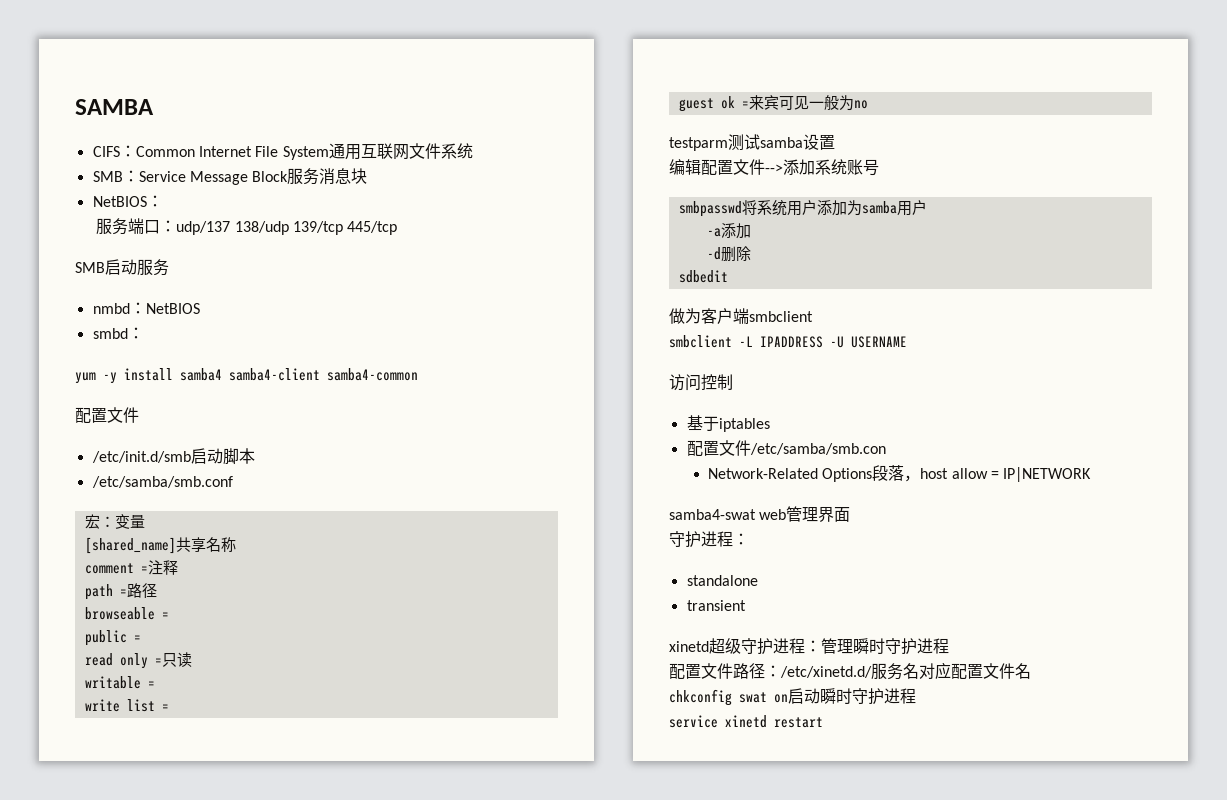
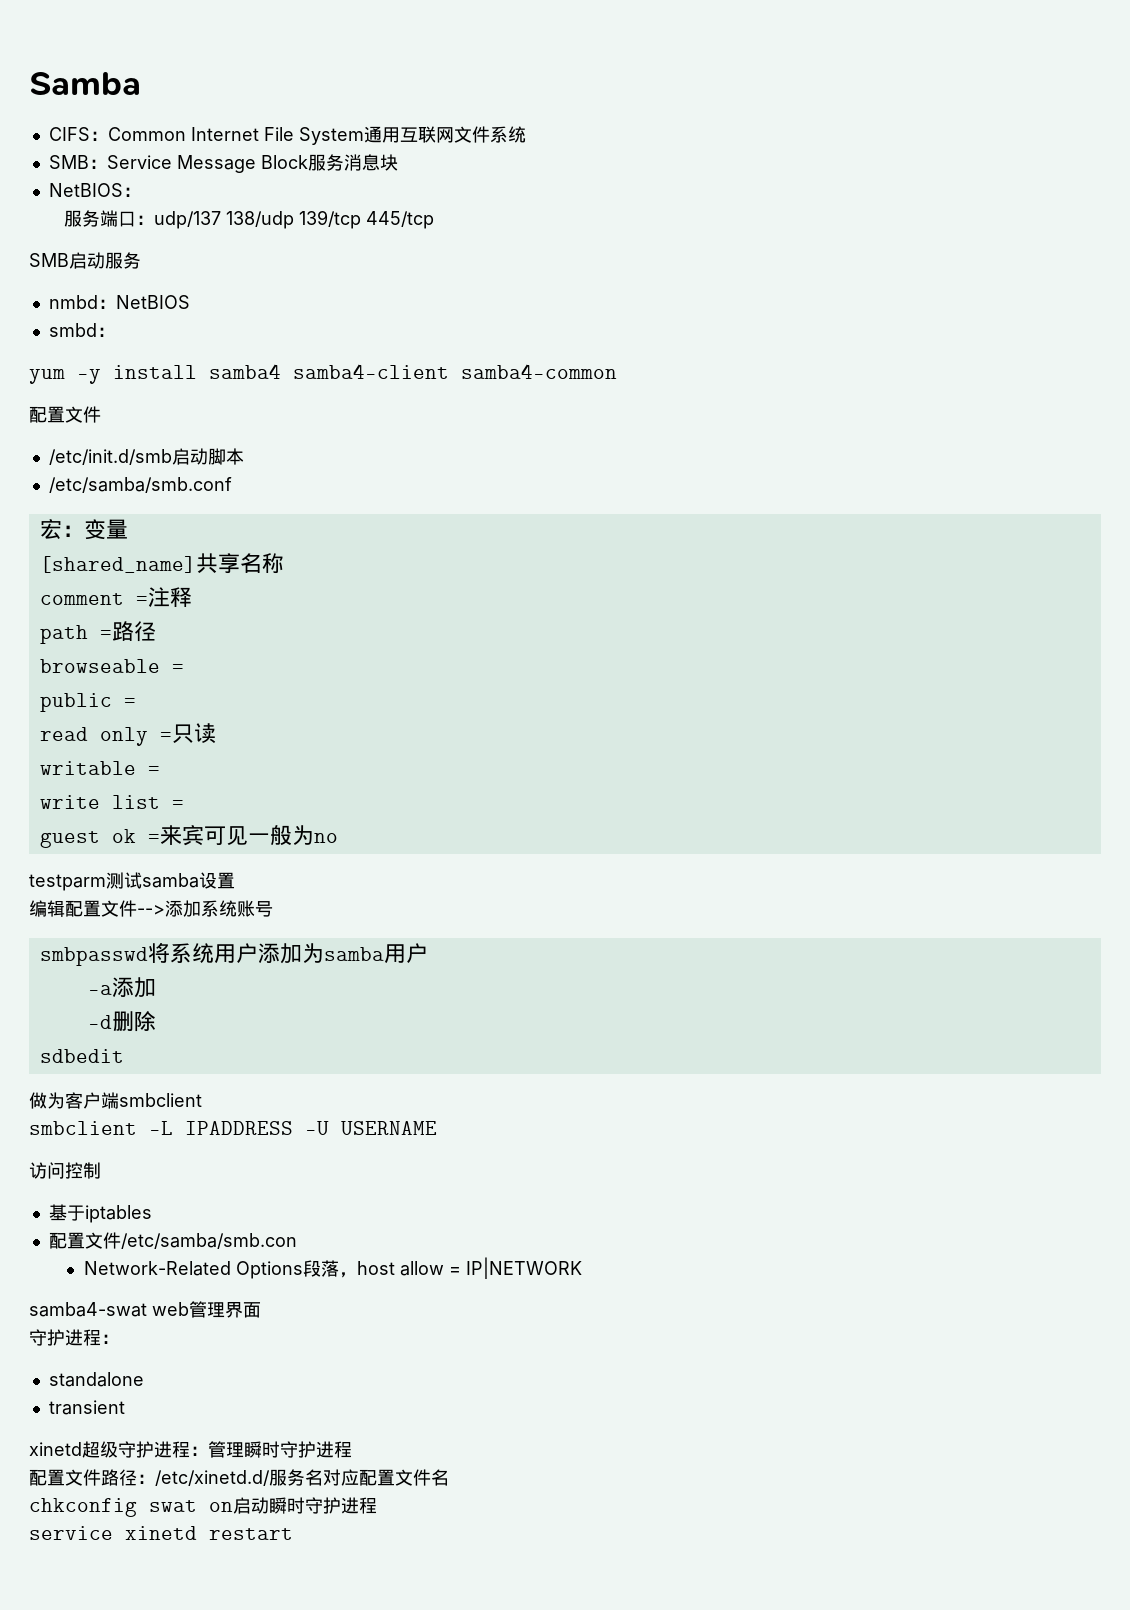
[75,99,154,115] SAMBA -> [29,72,141,95] Samba

